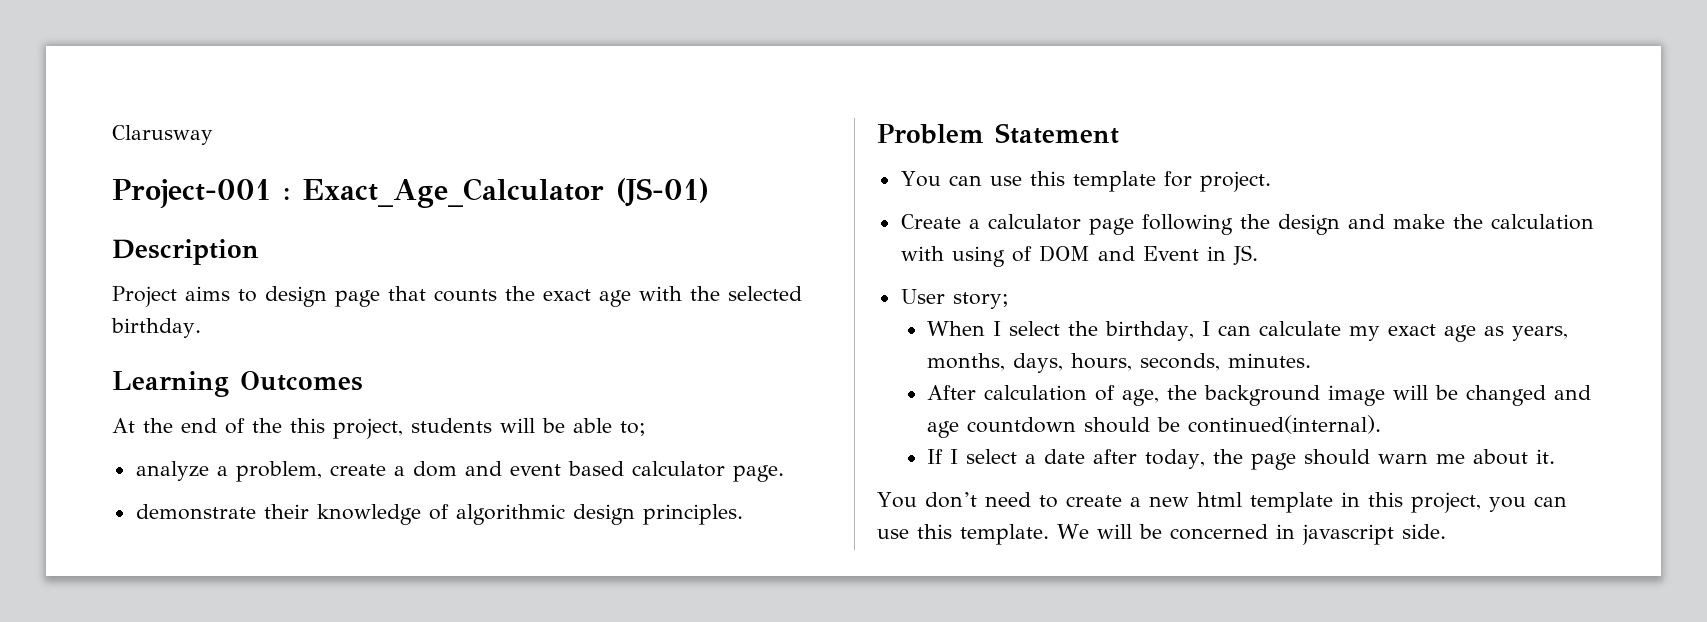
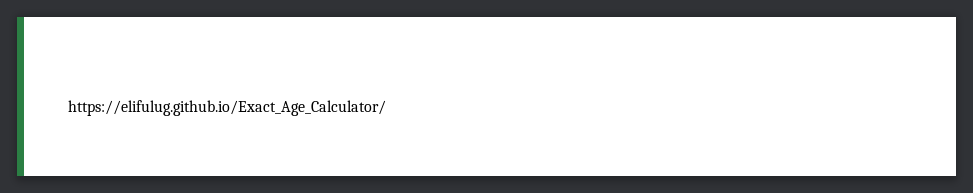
[112,125,213,145] [112,178,709,208] [112,239,259,265] [112,286,802,307] [111,318,201,338] [112,371,363,397] [112,418,646,439] [135,461,784,482] [135,504,743,525] [877,123,1119,144] [900,171,1271,192] [900,214,1594,235] [900,245,1258,267] [900,289,1009,309] [927,321,1569,342] [927,353,1312,373] [927,385,1592,406] [927,415,1382,438] [927,449,1556,470] [877,492,1567,513] [877,524,1446,545] Clarusway // Project-001 : Exact_Age_Calculator (JS-01) // Description // Project aims to design page that counts the exact age with the selected birthday. // Learning Outcomes // At the end of the this project, students will be able to; // analyze a problem, create a dom and event based calculator page. // demonstrate their knowledge of algorithmic design principles. // Problem Statement // You can use this template for project. // Create a calculator page following the design and make the calculation with using of DOM and Event in JS. // User story; // When I select the birthday, I can calculate my exact age as years, months, days, hours, seconds, minutes. // After calculation of age, the background image will be changed and age countdown should be continued(internal). // If I select a date after today, the page should warn me about it. // You don’t need to create a new html template in this project, you can use this template. We will be concerned in javascript side. -> [68,100,386,116] https://elifulug.github.io/Exact_Age_Calculator/

